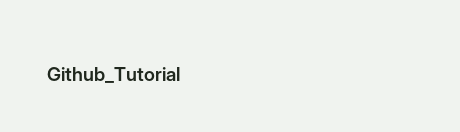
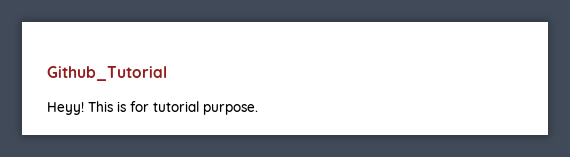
(180, 75) none -> [47,101,258,115] // Heyy! This is for tutorial purpose.

